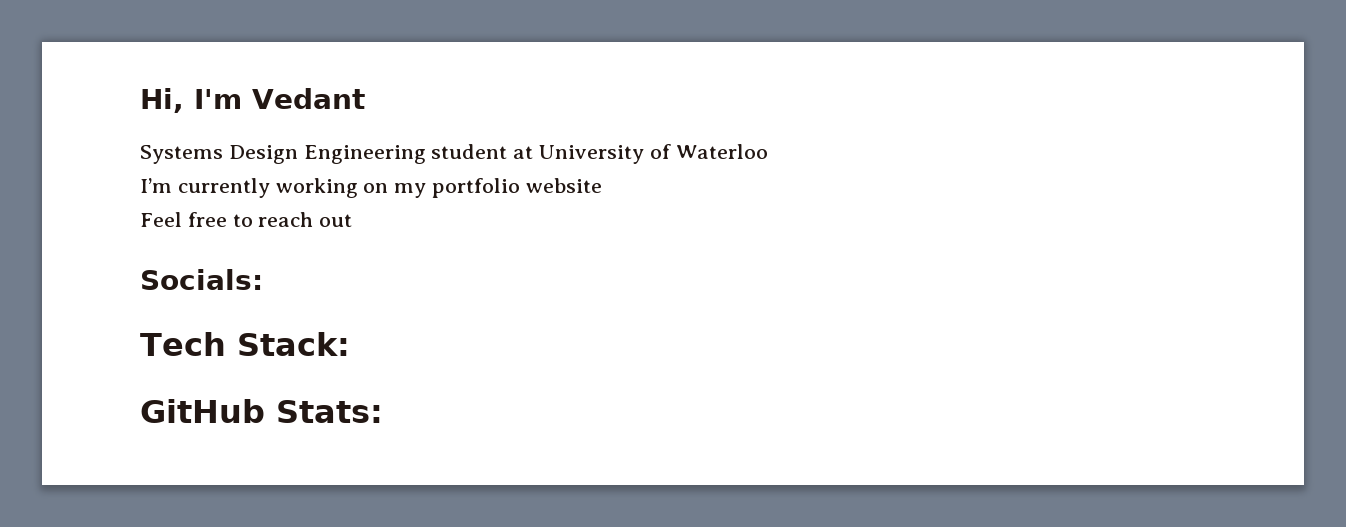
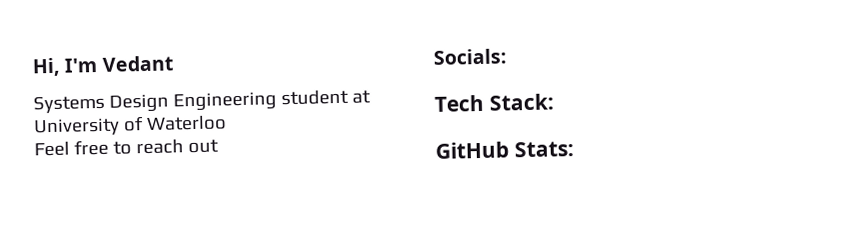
[140,178,602,198] // I’m currently working on my portfolio website -> (227, 123) none

